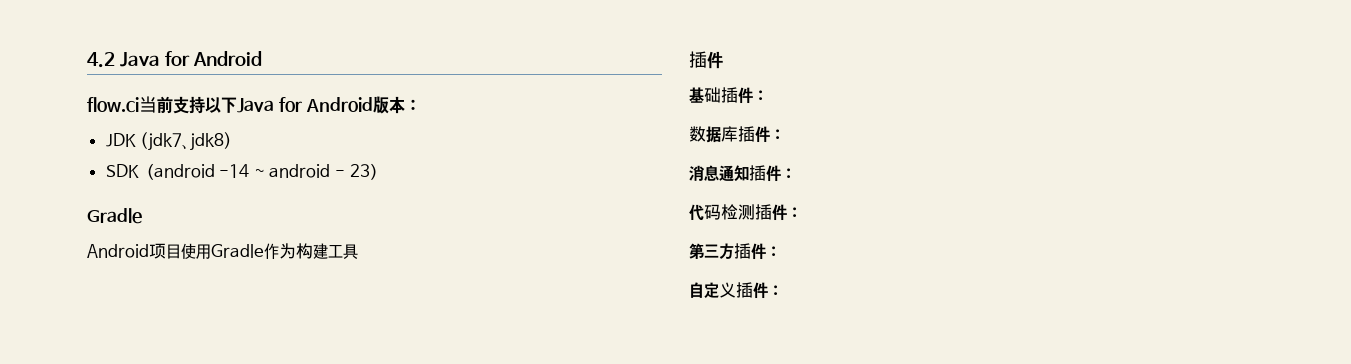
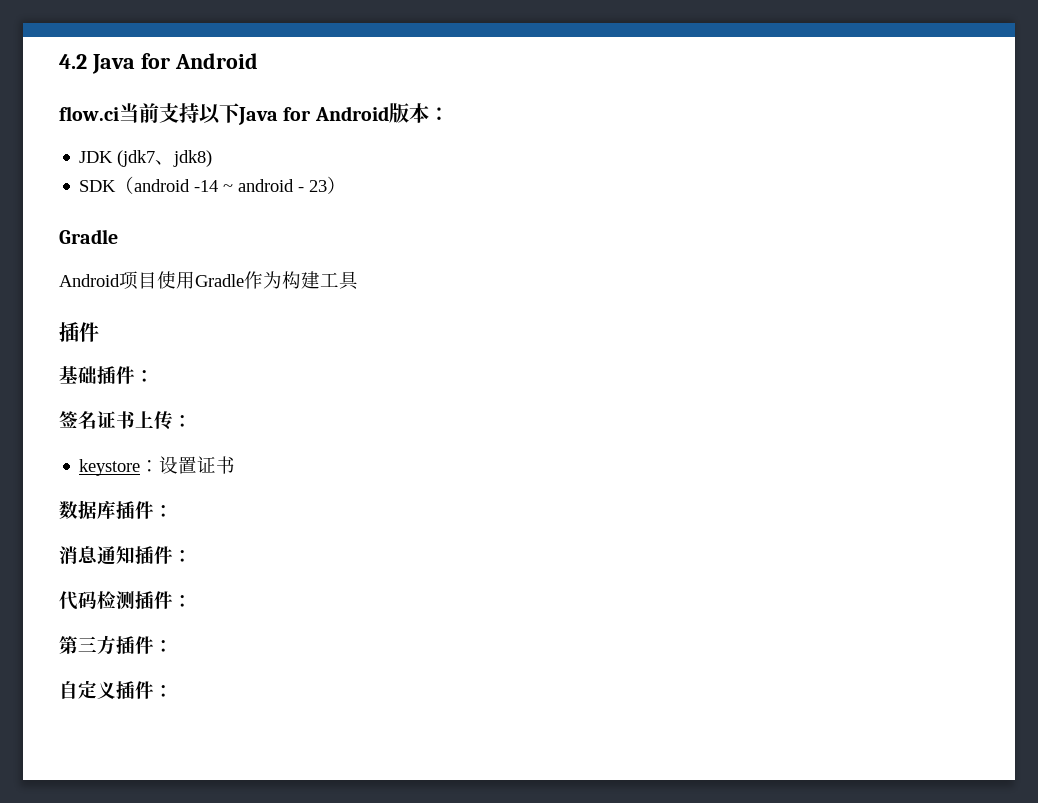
(768, 95) none -> [59,411,192,430] [79,456,236,476] // 签名证书上传： // keystore：设置证书

